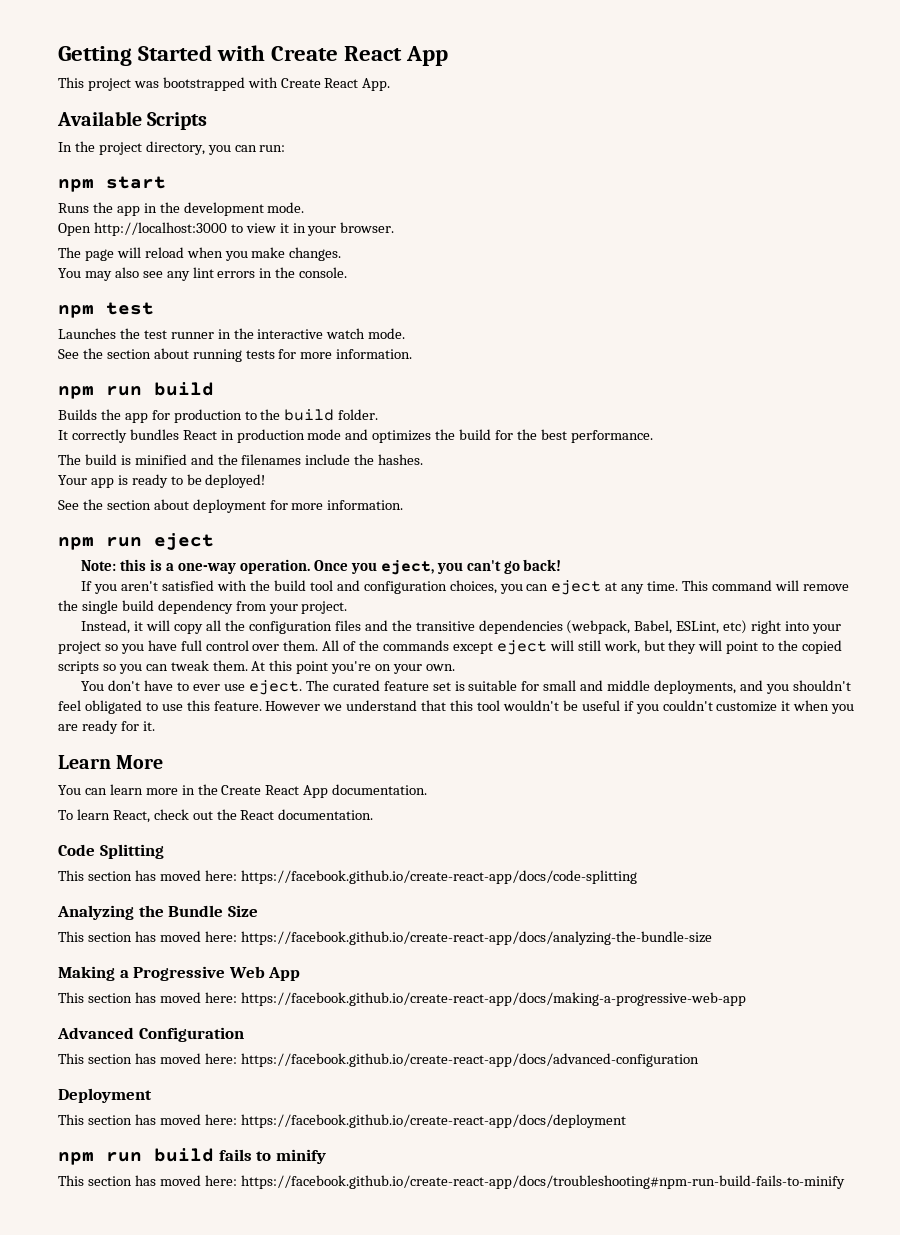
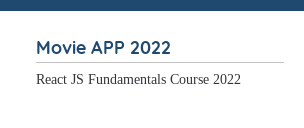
[58,45,449,66] [58,77,391,91] [57,111,208,130] [58,141,286,155] [58,176,166,192] [58,202,305,216] [58,222,395,236] [58,247,342,261] [58,267,348,281] [58,302,154,318] [58,328,406,339] [58,348,413,362] [58,382,214,399] [58,409,379,423] [58,429,653,443] [58,454,424,465] [58,474,266,488] [58,499,404,513] [58,533,214,550] [81,559,562,575] [81,580,849,595] [58,600,348,614] [81,620,841,634] [58,640,843,655] [58,660,455,674] [81,680,851,695] [58,700,855,714] [58,720,155,734] [58,755,164,769] [58,784,428,798] [58,809,374,823] [58,844,164,859] [58,870,637,884] [57,905,258,920] [58,931,712,945] [58,966,301,981] [58,992,746,1006] [57,1027,244,1042] [58,1053,699,1067] [58,1088,152,1103] [58,1114,626,1128] [58,1148,326,1165] [58,1175,845,1189] Getting Started with Create React App // This project was bootstrapped with Create React App. // Available Scripts // In the project directory, you can run: // npm start // Runs the app in the development mode. // Open http://localhost:3000 to view it in your browser. // The page will reload when you make changes. // You may also see any lint errors in the console. // npm test // Launches the test runner in the interactive watch mode. // See the section about running tests for more information. // npm run build // Builds the app for production to the build folder. // It correctly bundles React in production mode and optimizes the build for the best performance. // The build is minified and the filenames include the hashes. // Your app is ready to be deployed! // See the section about deployment for more information. // npm run eject // Note: this is a one-way operation. Once you eject, you can't go back! // If you aren't satisfied with the build tool and configuration choices, you can eject at any time. This command will remove the single build dependency from your project. // Instead, it will copy all the configuration files and the transitive dependencies (webpack, Babel, ESLint, etc) right into your project so you have full control over them. All of the commands except eject will still work, but they will point to the copied scripts so you can tweak them. At this point you're on your own. // You don't have to ever use eject. The curated feature set is suitable for small and middle deployments, and you shouldn't feel obligated to use this feature. However we understand that this tool wouldn't be useful if you couldn't customize it when you are ready for it. // Learn More // You can learn more in the Create React App documentation. // To learn React, check out the React documentation. // Code Splitting // This section has moved here: https://facebook.github.io/create-react-app/docs/code-splitting // Analyzing the Bundle Size // This section has moved here: https://facebook.github.io/create-react-app/docs/analyzing-the-bundle-size // Making a Progressive Web App // This section has moved here: https://facebook.github.io/create-react-app/docs/making-a-progressive-web-app // Advanced Configuration // This section has moved here: https://facebook.github.io/create-react-app/docs/advanced-configuration // Deployment // This section has moved here: https://facebook.github.io/create-react-app/docs/deployment // npm run build fails to minify // This section has moved here: https://facebook.github.io/create-react-app/docs/troubleshooting#npm-run-build-fails-to-minify -> [36,40,171,54] [36,74,241,84] Movie APP 2022 // React JS Fundamentals Course 2022

